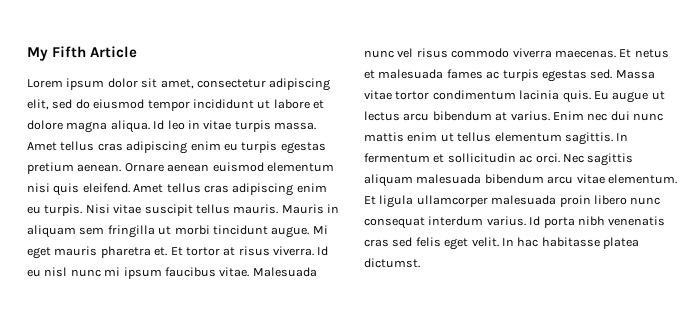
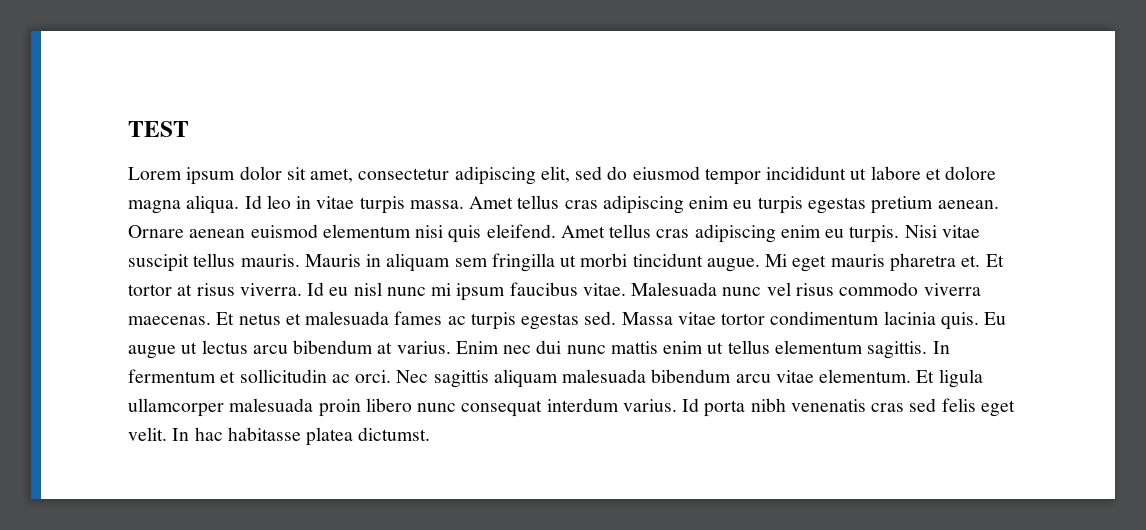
[27,46,138,61] My Fifth Article -> [128,121,189,137] TEST

